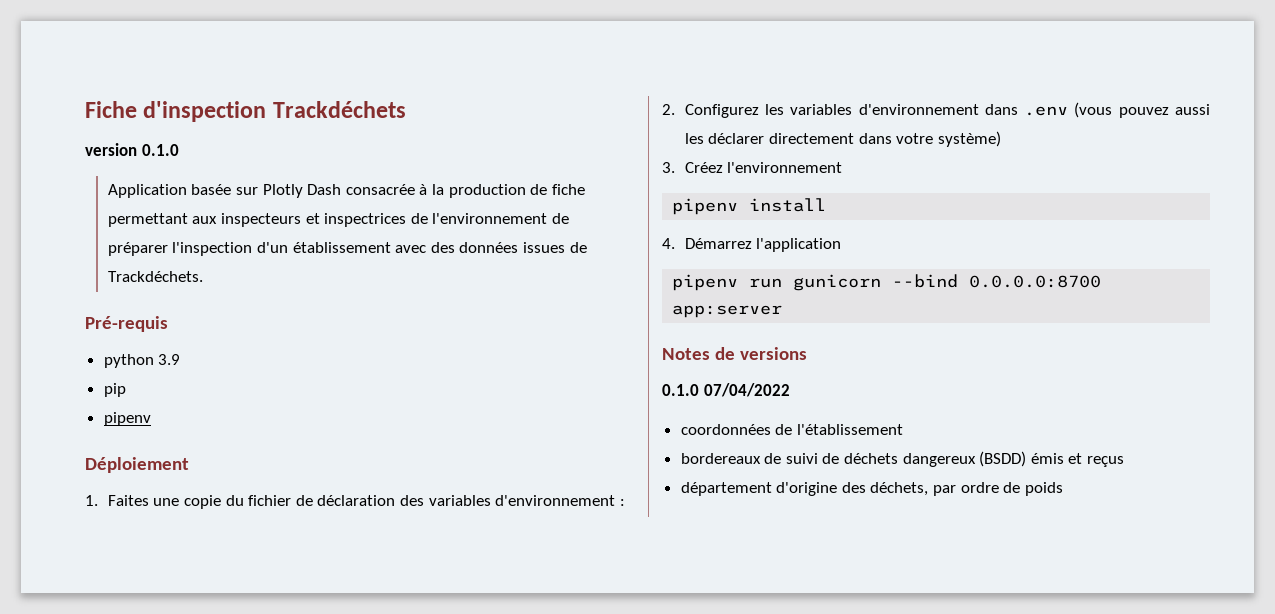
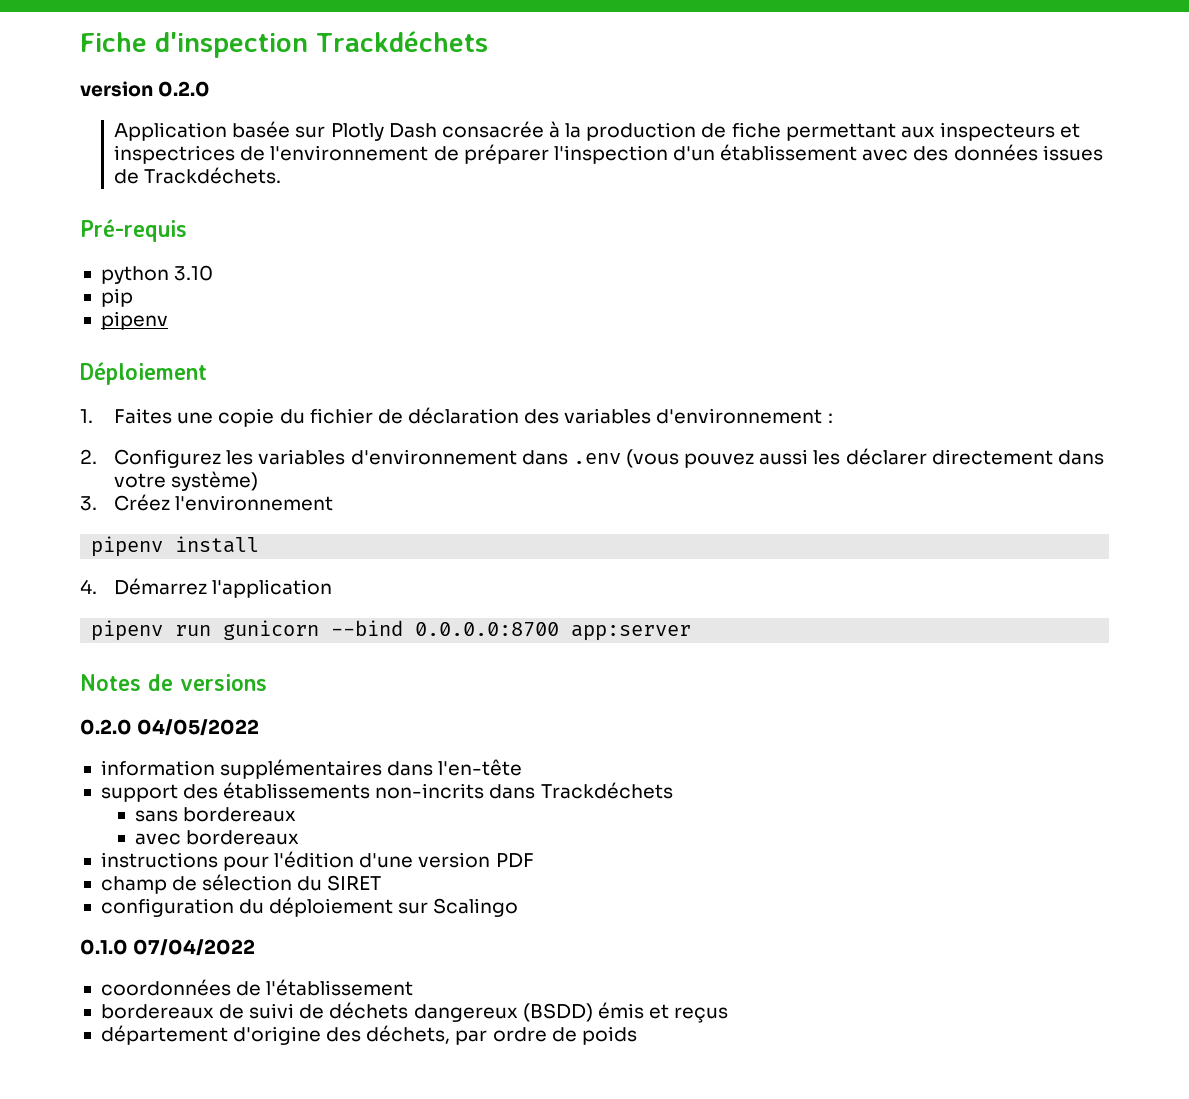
[141,144,179,156] 0.1.0 -> [158,81,211,97] 0.2.0
[158,354,181,365] 3.9 -> [174,265,214,281] 3.10
(808, 353) none -> [80,719,260,736] [100,759,523,779] [100,782,673,802] [135,807,297,822] [135,830,300,845] [100,851,534,871] [100,874,382,894] [100,897,519,917] // 0.2.0 04/05/2022 // information supplémentaires dans l'en-tête // support des établissements non-incrits dans Trackdéchets // sans bordereaux // avec bordereaux // instructions pour l'édition d'une version PDF // champ de sélection du SIRET // configuration du déploiement sur Scalingo

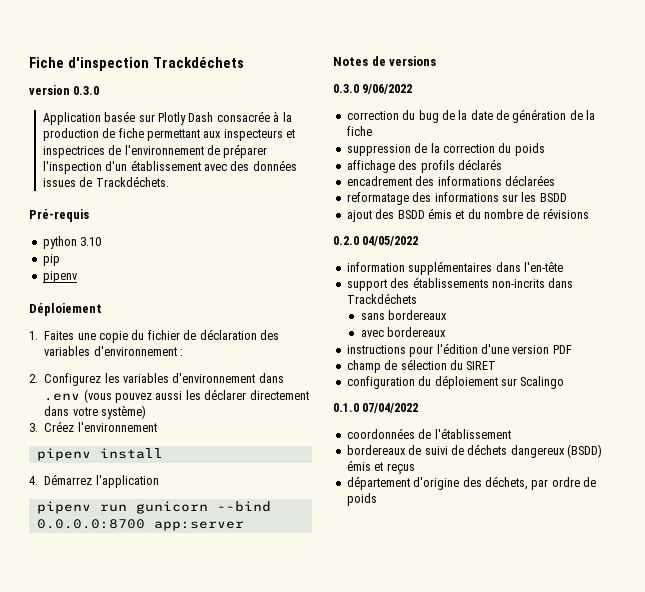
[158,81,211,97] 0.2.0 -> [73,86,100,95] 0.3.0
(267, 682) none -> [333,84,413,94] [346,109,596,123] [346,126,372,136] [346,143,545,156] [346,159,502,173] [346,175,555,186] [346,192,567,205] [346,208,589,222] // 0.3.0 9/06/2022 // correction du bug de la date de génération de la fiche // suppression de la correction du poids // affichage des profils déclarés // encadrement des informations déclarées // reformatage des informations sur les BSDD // ajout des BSDD émis et du nombre de révisions

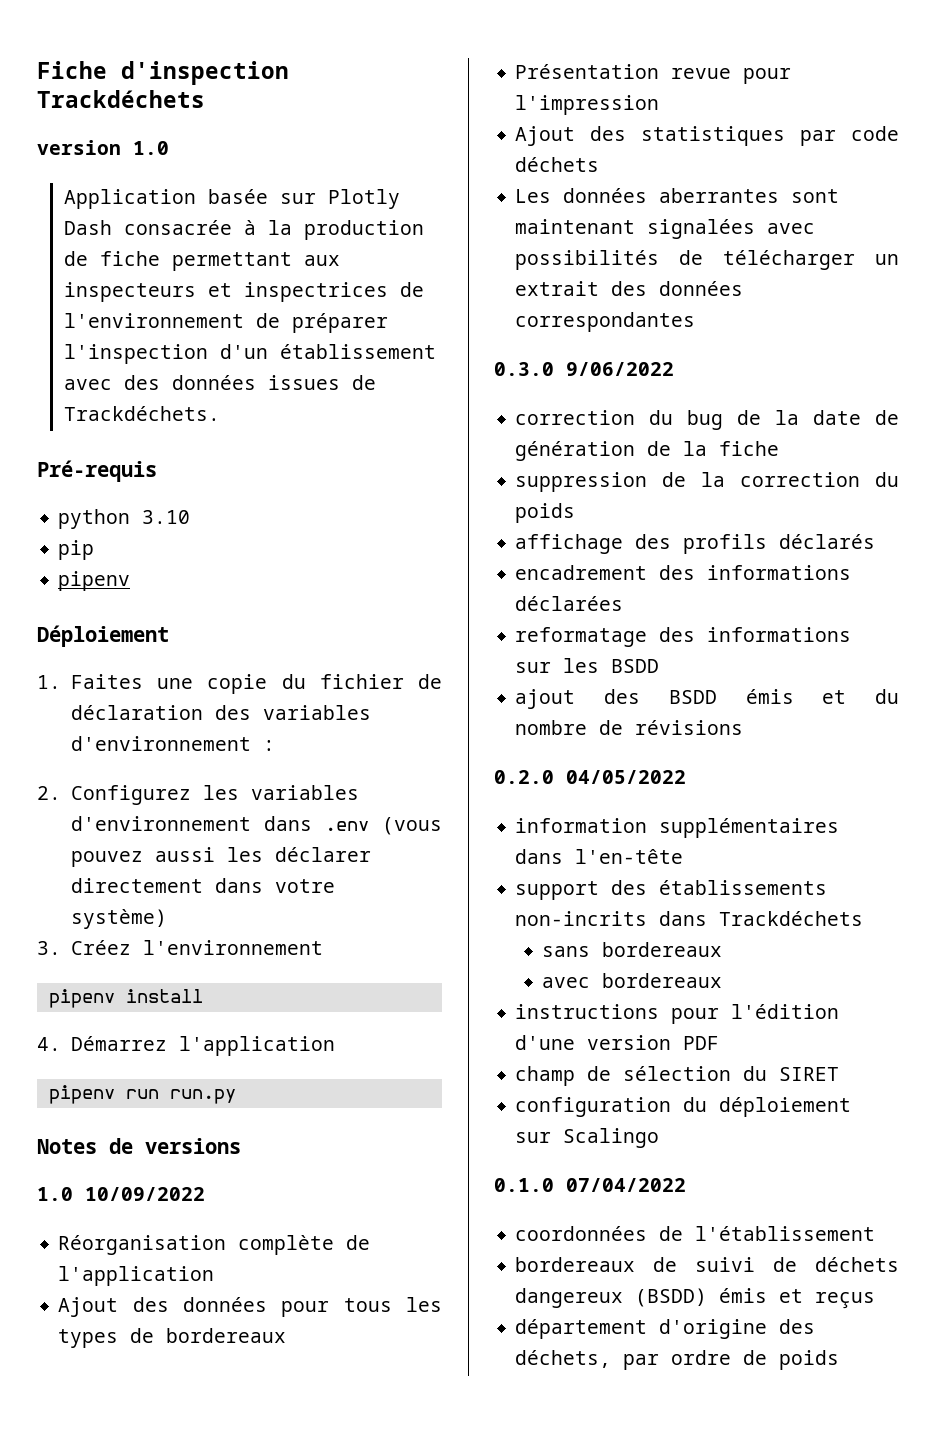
[73,86,100,95] 0.3.0 -> [133,141,169,155] 1.0
[135,501,271,514] [36,519,244,531] gunicorn --bind 0.0.0.0:8700 app:server -> [169,1089,236,1104] run.py
(437, 61) none -> [37,1187,205,1201] [58,1235,371,1255] [58,1266,215,1286] [58,1297,442,1317] [58,1328,287,1348] [515,64,792,84] [515,95,660,115] [515,126,899,146] [515,157,600,172] [515,188,840,203] [515,219,816,239] [515,250,899,270] [515,281,744,296] [515,312,696,332] // 1.0 10/09/2022 // Réorganisation complète de l'application // Ajout des données pour tous les types de bordereaux // Présentation revue pour l'impression // Ajout des statistiques par code déchets // Les données aberrantes sont maintenant signalées avec possibilités de télécharger un extrait des données correspondantes

